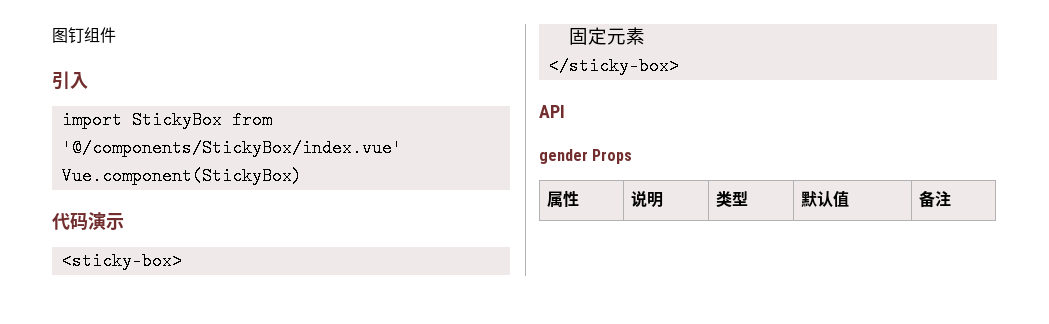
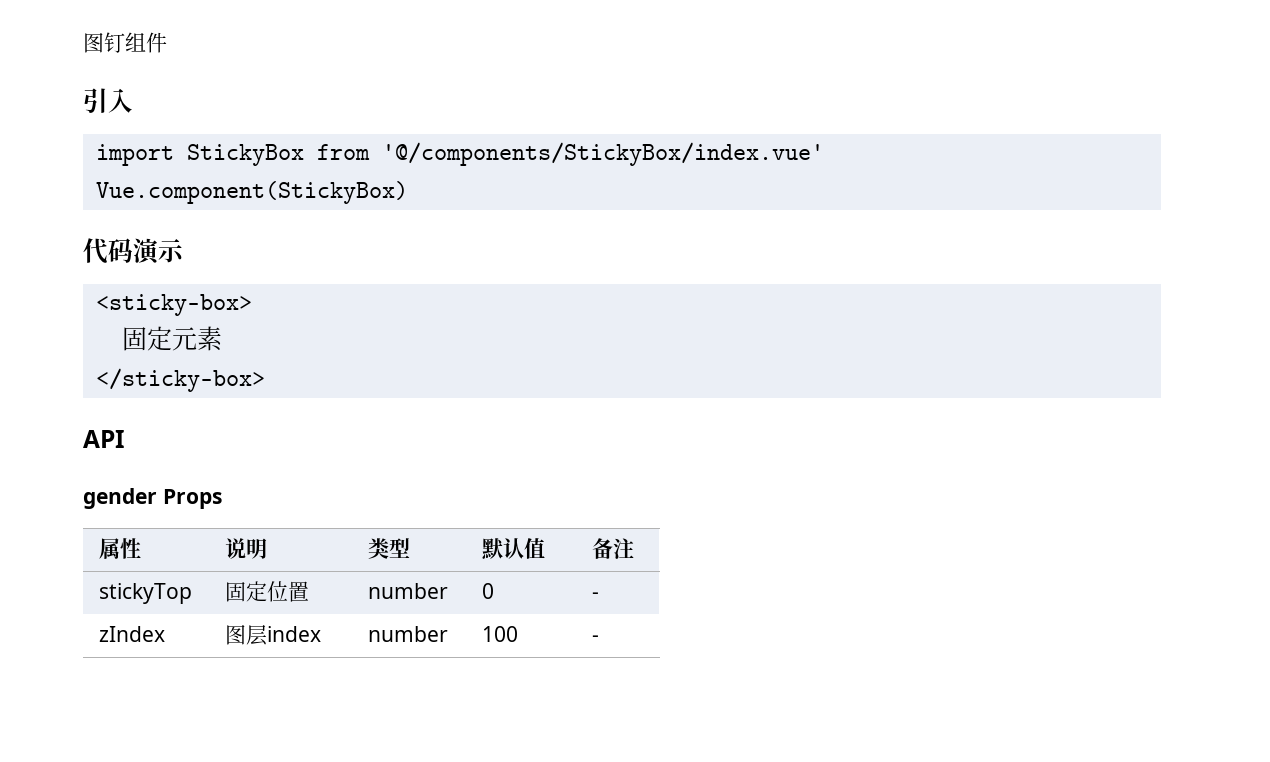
(951, 199) none -> [99,583,193,604] [225,581,310,602] [368,583,449,599] [482,583,495,599] [592,592,600,599] [99,626,166,642] [225,624,322,646] [368,626,449,642] [482,626,519,642] [592,635,600,642] // stickyTop | 固定位置 | number | 0 | - // zIndex | 图层index | number | 100 | -

